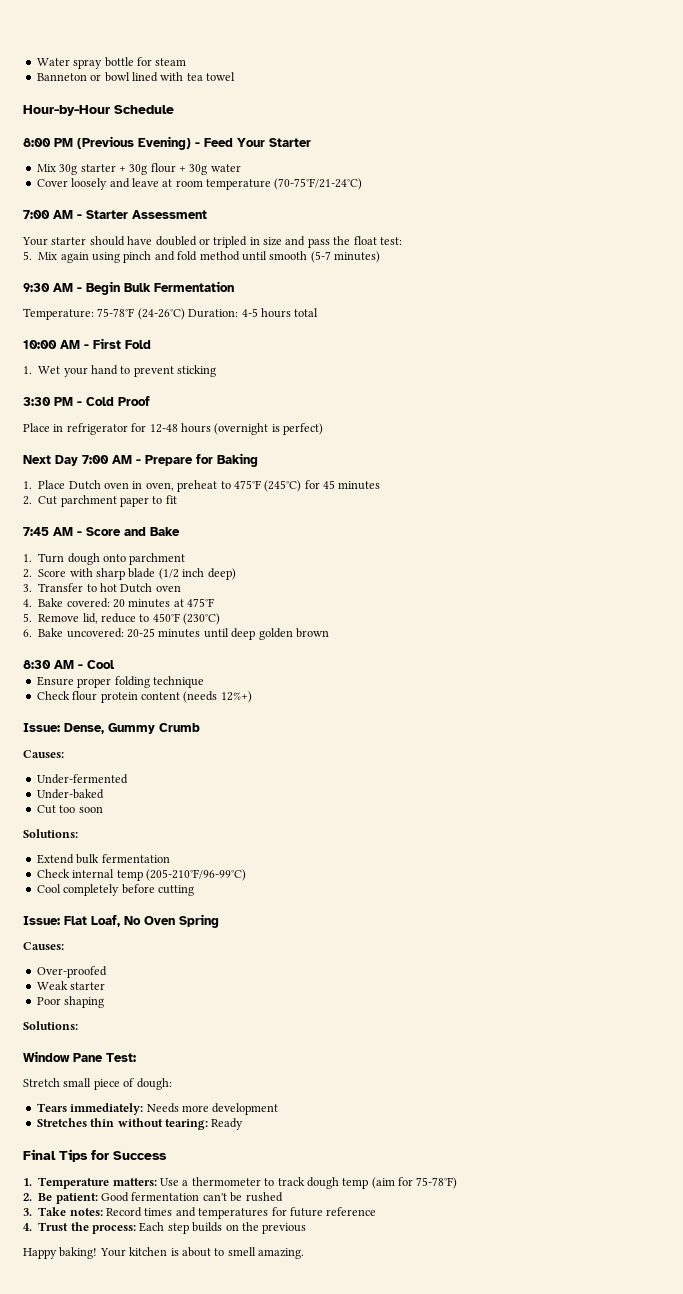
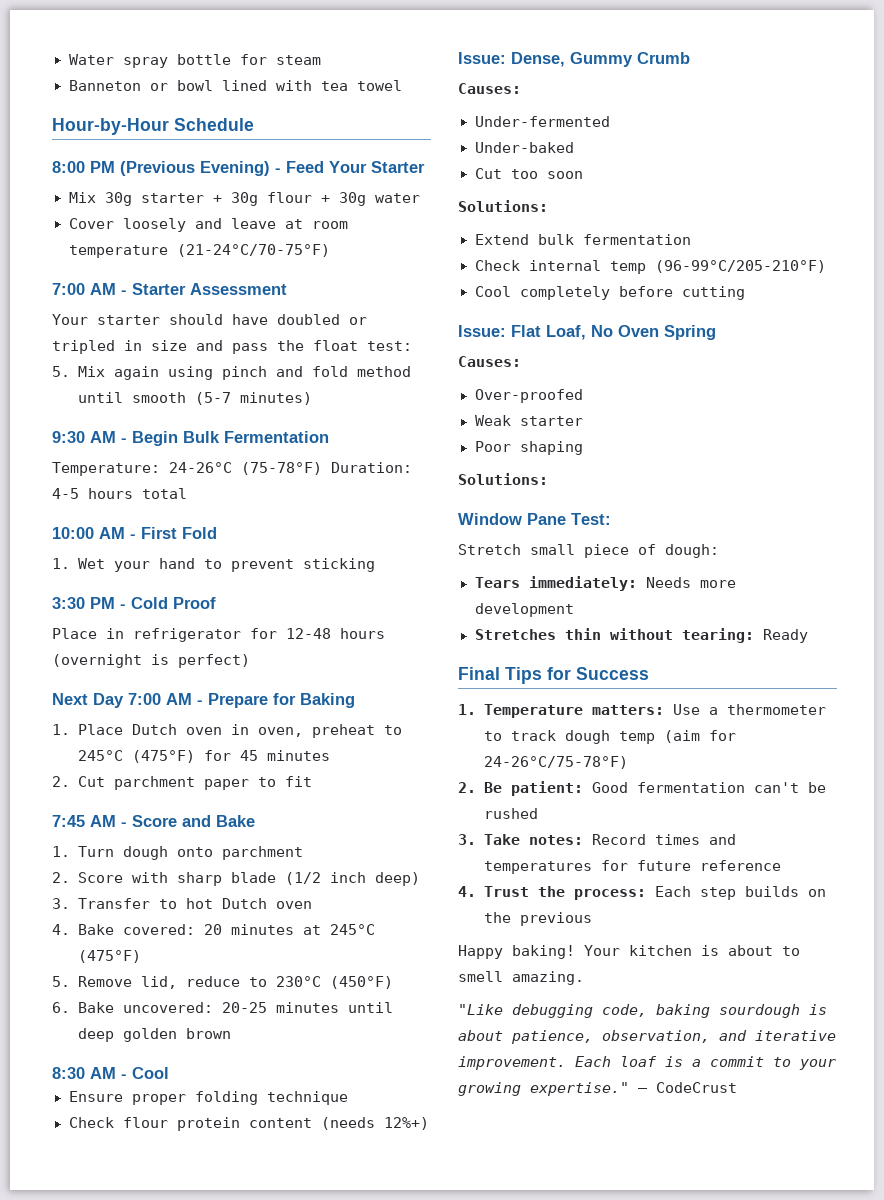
[274,178,363,190] (70-75°F/21-24°C) -> [176,244,330,257] (21-24°C/70-75°F)
[97,308,185,320] 75-78°F (24-26°C) -> [169,462,322,475] 24-26°C (75-78°F)
[233,480,302,492] 475°F (245°C) -> [77,750,195,763] 245°C (475°F)
[187,598,215,607] 475°F -> [329,924,375,935] [77,950,141,963] 245°C (475°F)
[152,613,221,625] 450°F (230°C) -> [275,976,393,989] 230°C (450°F)
[145,869,246,881] (205-210°F/96-99°C) -> [654,260,826,273] (96-99°C/205-210°F)
[416,1177,458,1189] 75-78°F) -> [483,756,628,769] 24-26°C/75-78°F)
(304, 1253) none -> [458,1004,827,1018] [458,1030,836,1044] [458,1056,836,1070] [458,1082,737,1096] // "Like debugging code, baking sourdough is about patience, observation, and iterative improvement. Each loaf is a commit to your growing expertise." — CodeCrust

